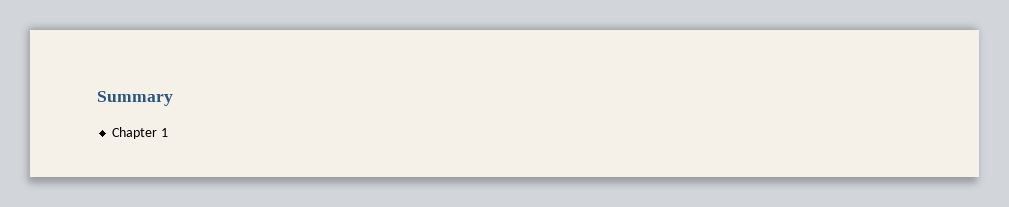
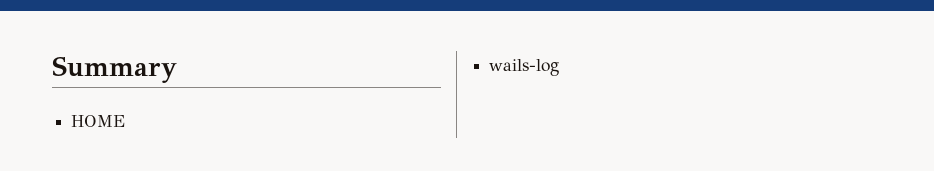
[112,127,169,139] Chapter 1 -> [71,115,126,127] [489,59,560,76] HOME // wails-log

